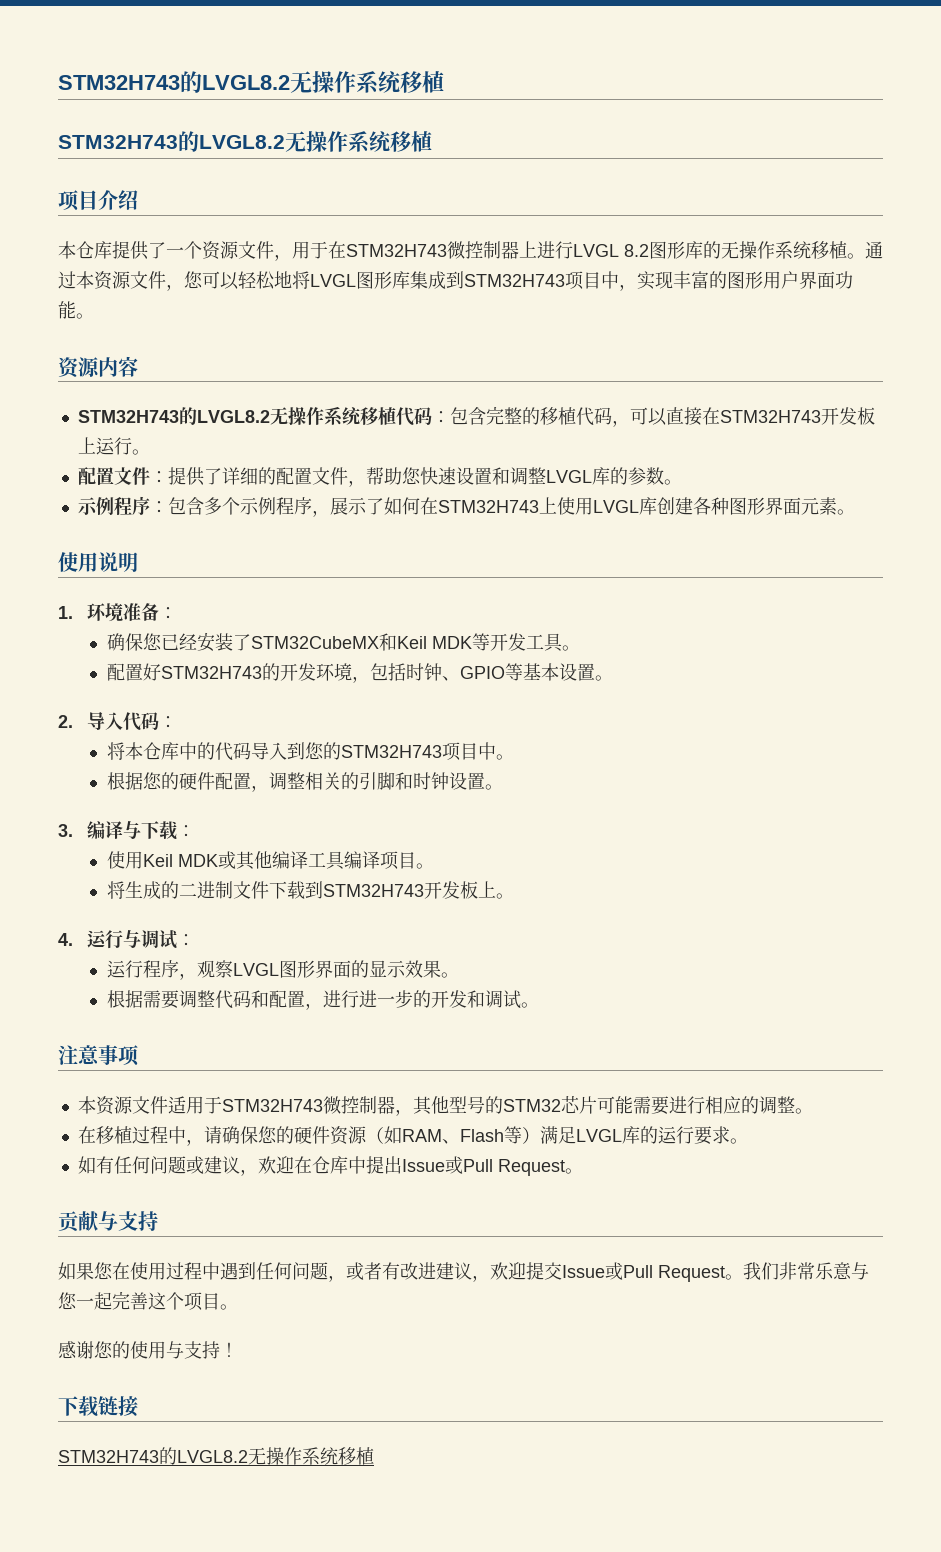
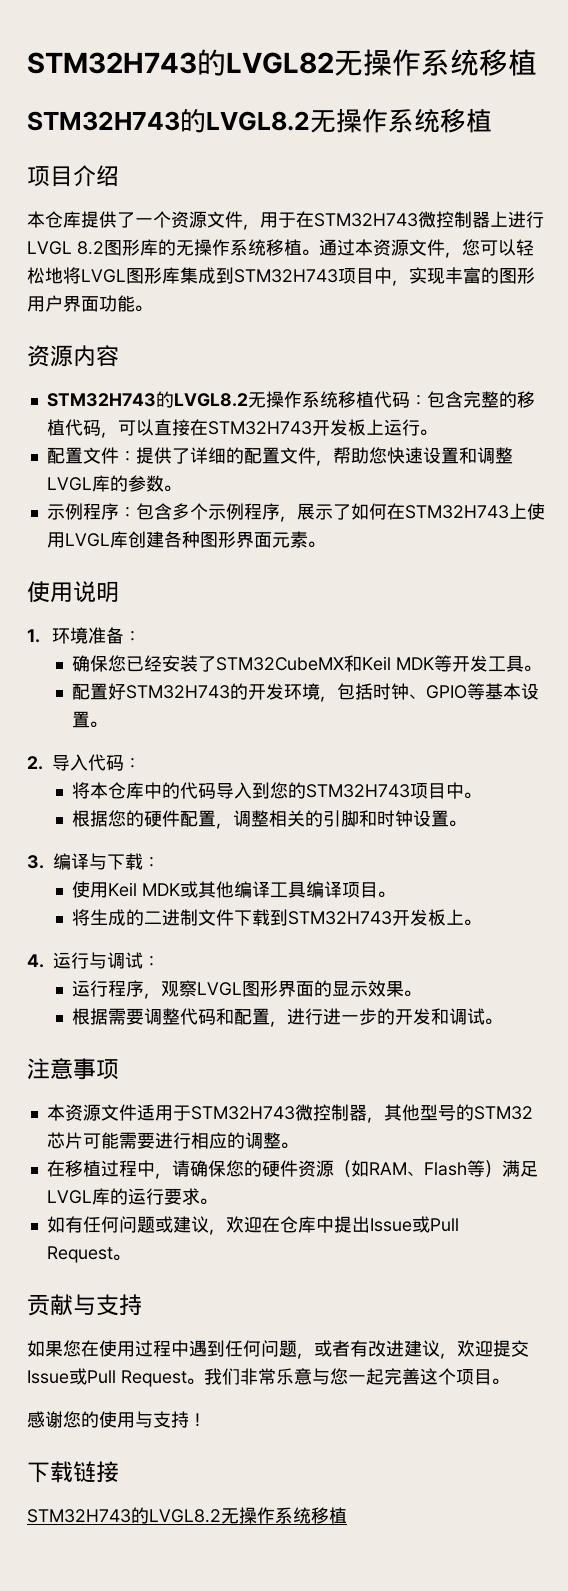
[58,71,290,93] STM32H743的LVGL8.2 -> [27,49,334,76] STM32H743的LVGL82

